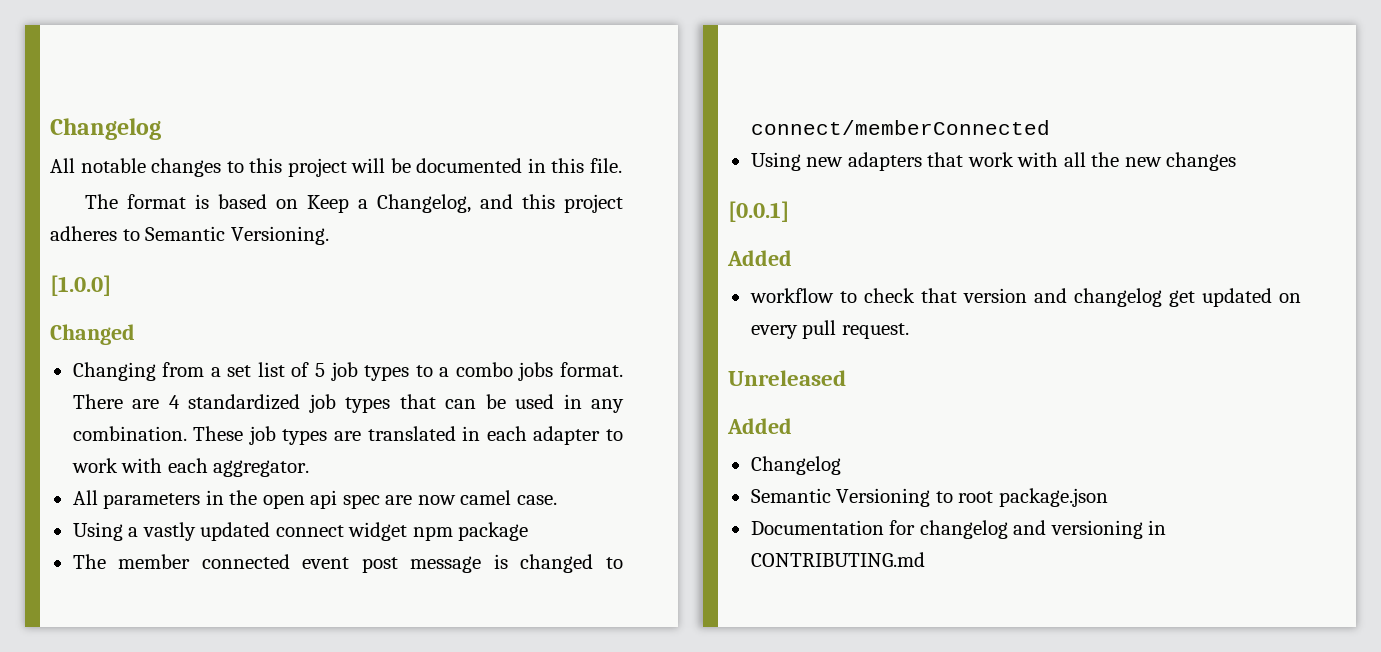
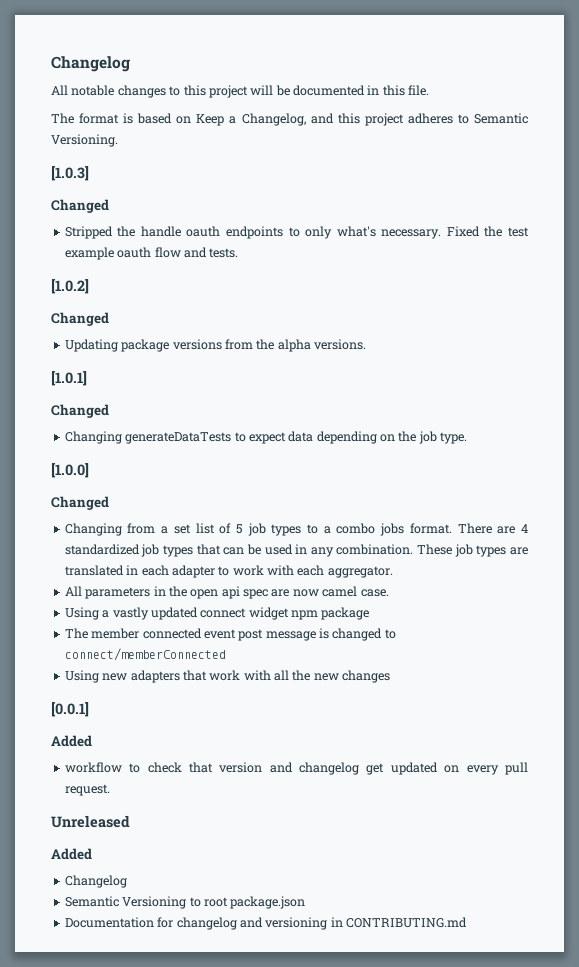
(329, 235) none -> [51,166,89,181] [51,199,109,213] [64,226,529,239] [64,247,239,260] [51,279,89,294] [51,312,109,326] [64,339,366,352] [51,371,87,386] [51,404,109,418] [64,431,468,444] // [1.0.3] // Changed // Stripped the handle oauth endpoints to only what's necessary. Fixed the test example oauth flow and tests. // [1.0.2] // Changed // Updating package versions from the alpha versions. // [1.0.1] // Changed // Changing generateDataTests to expect data depending on the job type.

